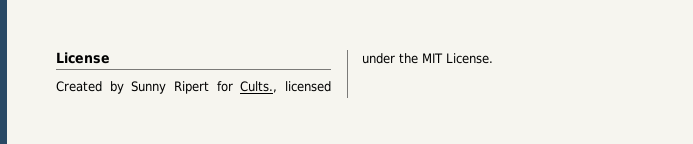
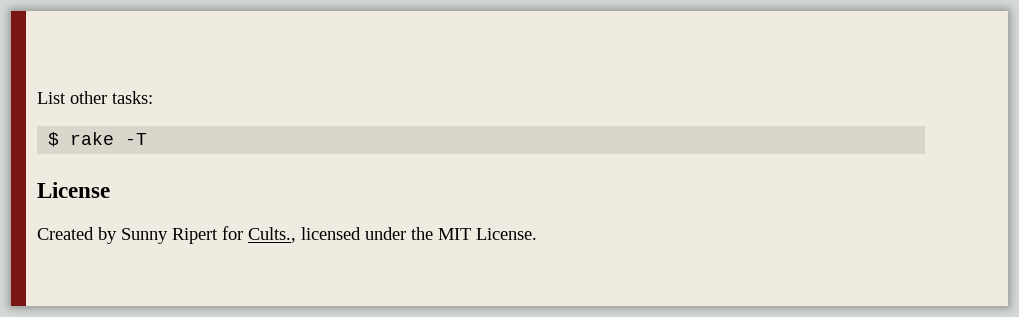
(56, 58) none -> [37,91,153,104] [48,132,148,147] List other tasks: // $ rake -T //

